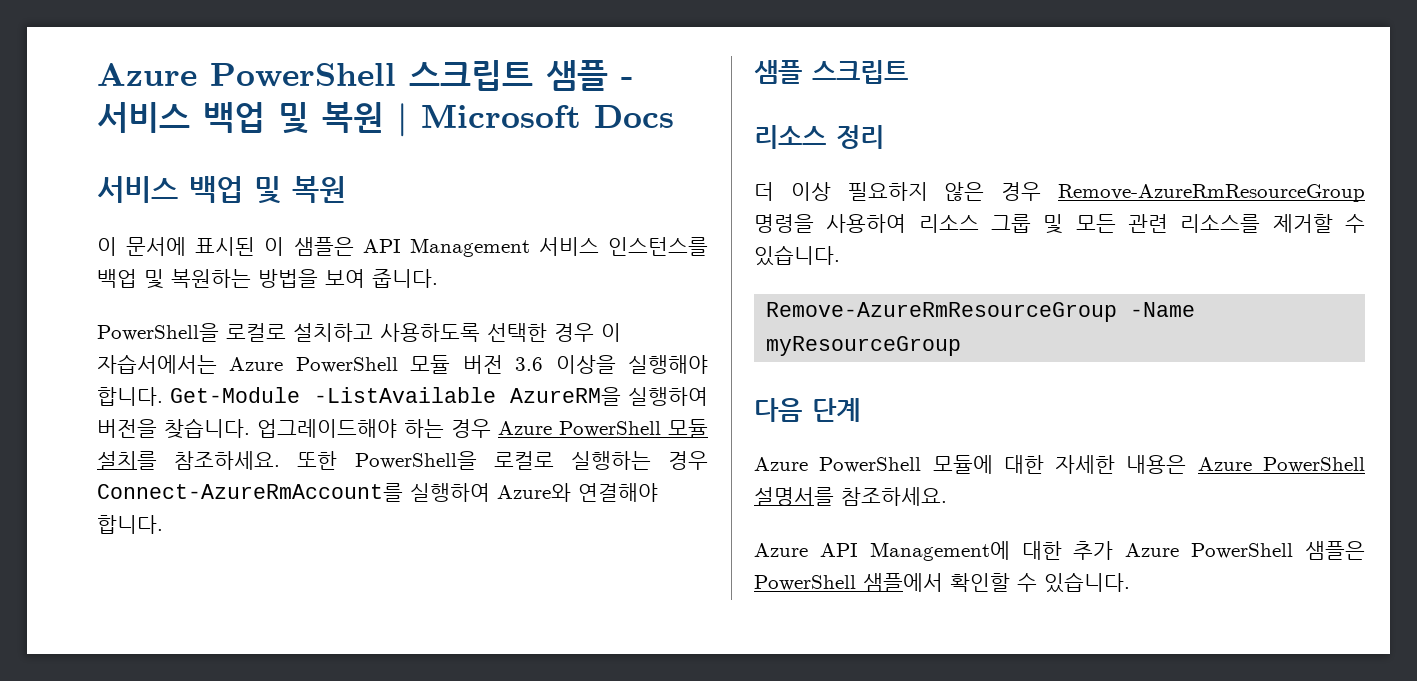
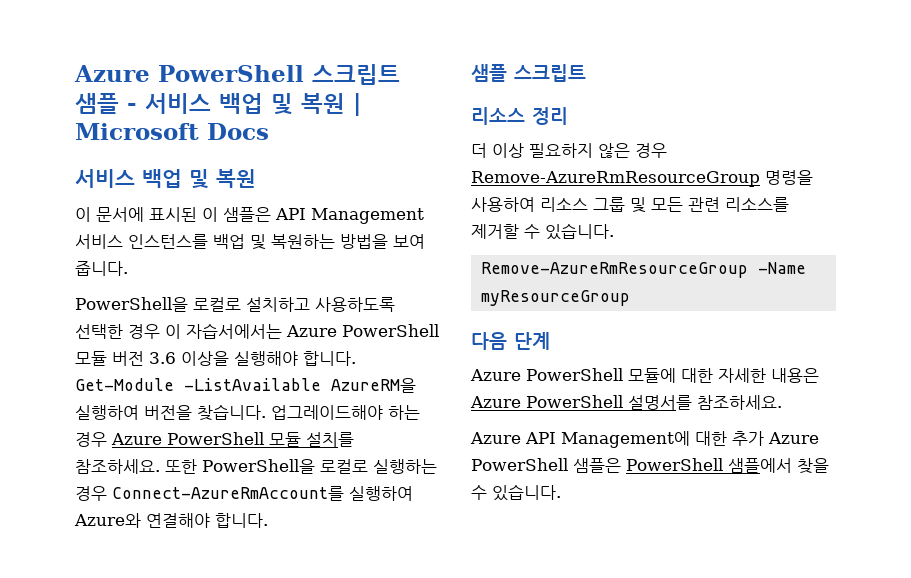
[950,573,1010,592] 확인할 -> [797,458,829,474] 찾을

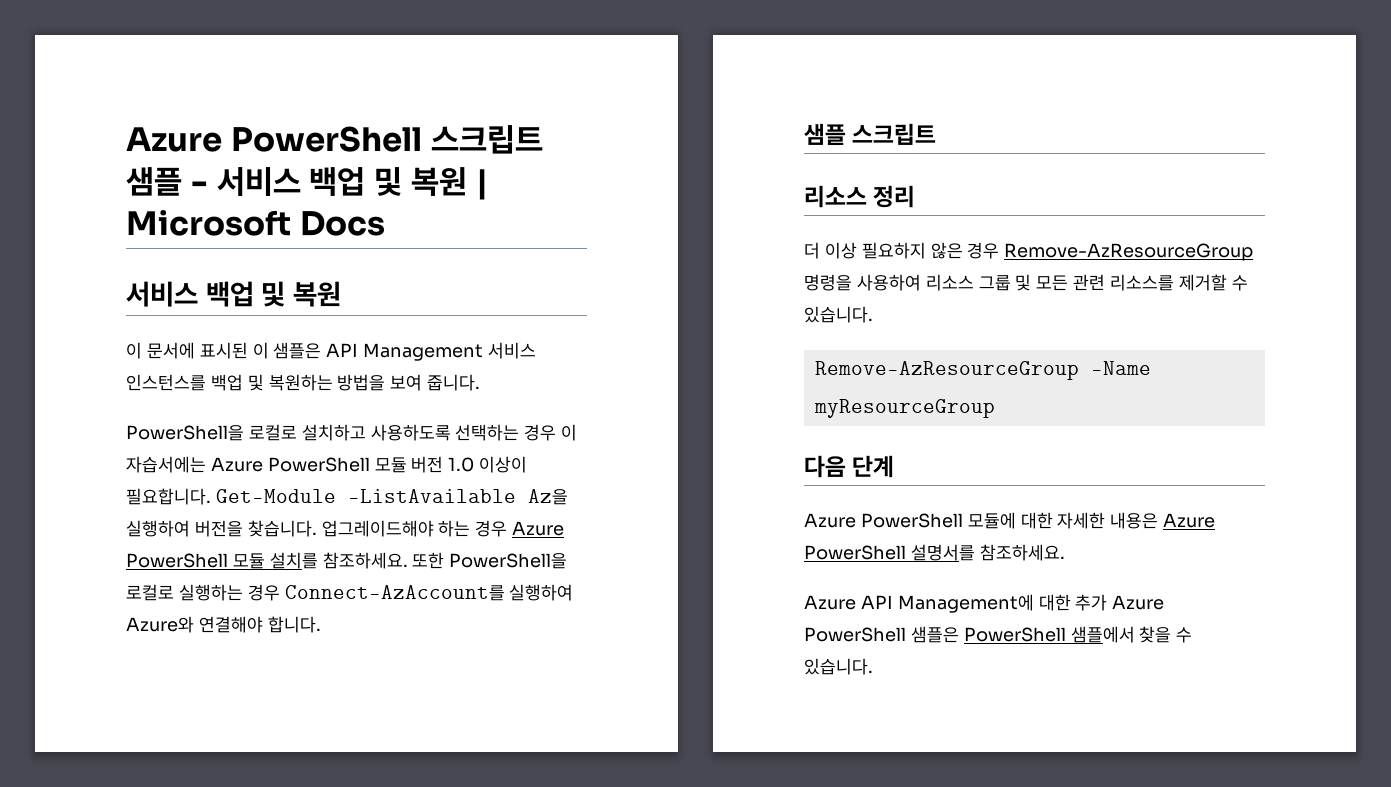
[75,324,123,339] 선택한 -> [455,424,520,441] 선택하는
[186,323,282,339] 자습서에서는 -> [126,456,206,473] 자습서에는
[149,351,356,366] 3.6 이상을 실행해야 합니다. -> [448,456,528,473] [126,488,211,505] 1.0 이상이 필요합니다.
[331,378,416,393] AzureRM을 -> [527,489,568,505] Az을
[112,486,344,501] Connect-AzureRmAccount를 -> [284,585,505,601] Connect-AzAccount를
[471,171,760,187] Remove-AzureRmResourceGroup -> [1004,243,1254,261] Remove-AzResourceGroup
[480,262,748,278] Remove-AzureRmResourceGroup -> [814,361,1079,380] Remove-AzResourceGroup

